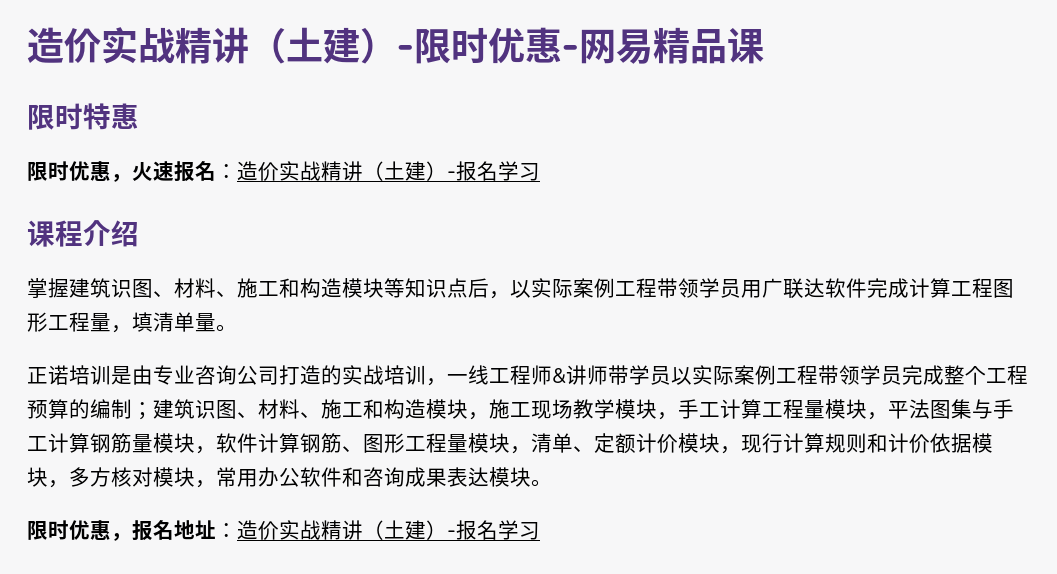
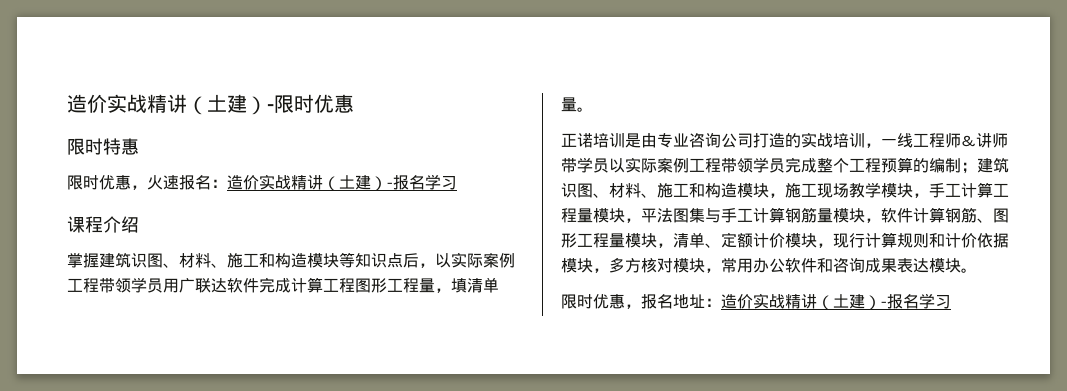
[562,27,764,64] -网易精品课 -> (354, 103) none

